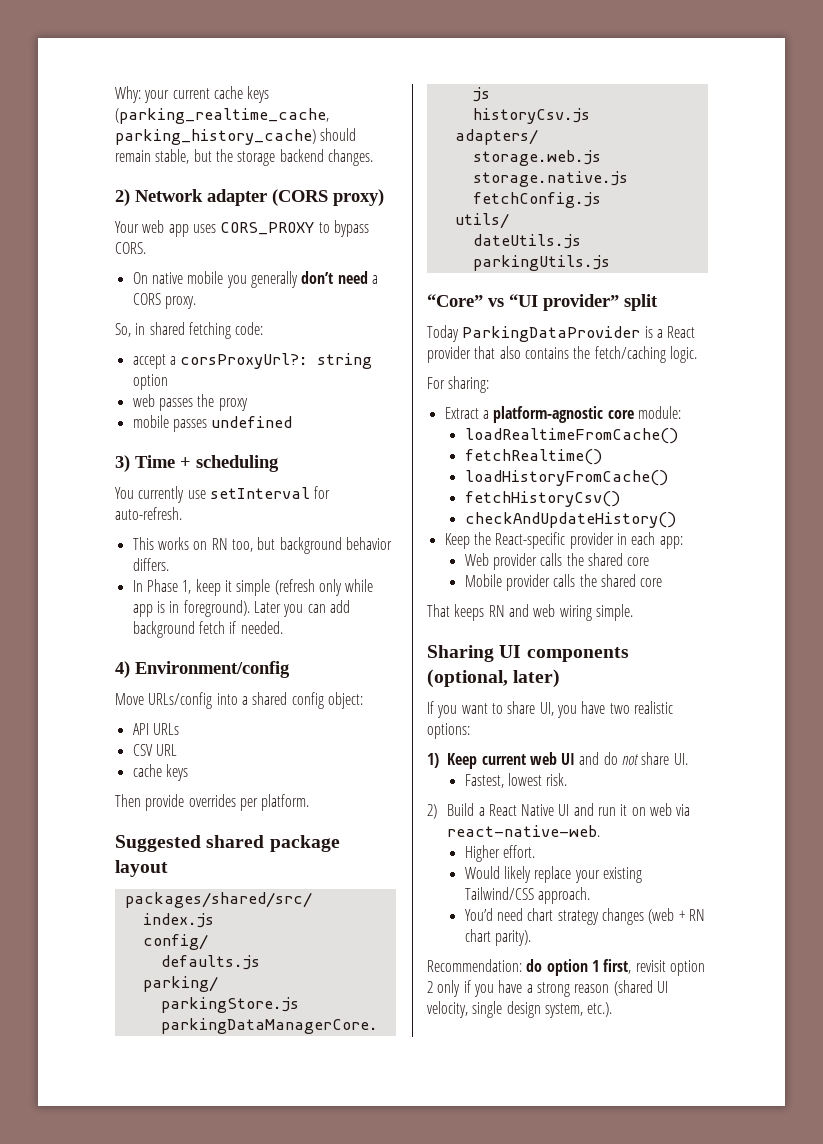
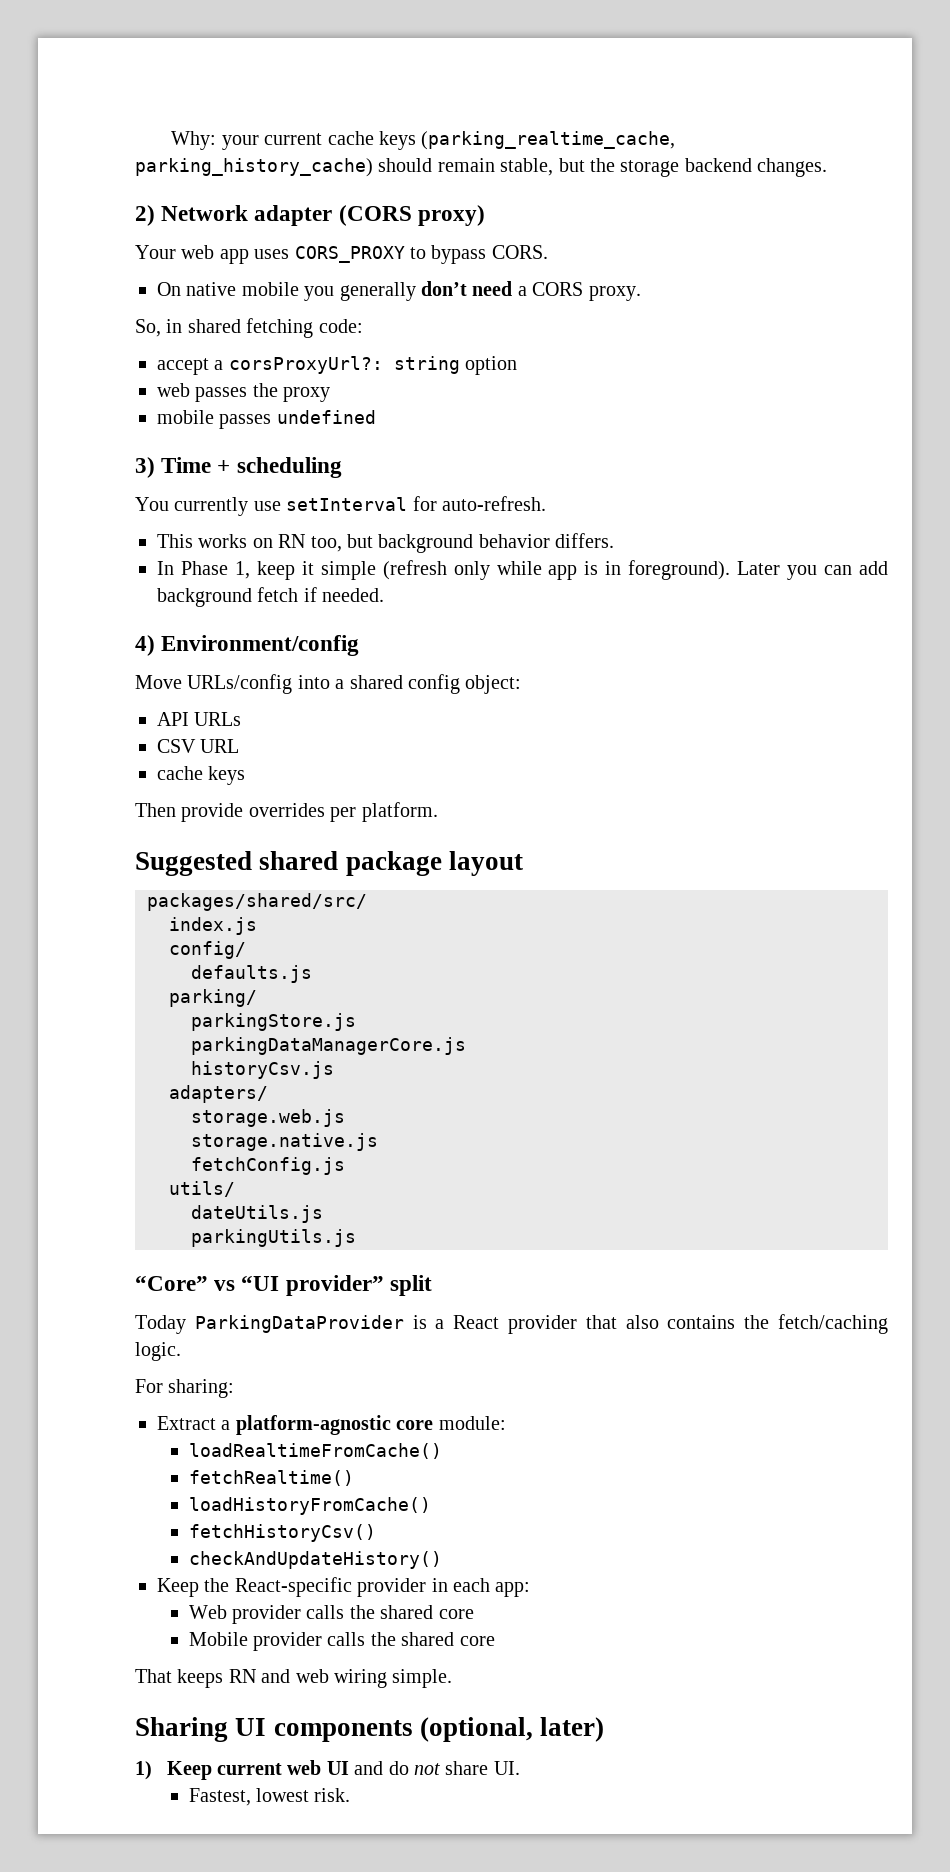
[427,701,673,718] [427,723,470,739] // If you want to share UI, you have two realistic options: -> (605, 1729) none
[427,803,691,819] [447,825,601,837] [464,845,536,862] [464,866,643,883] [464,887,591,904] [464,908,706,925] [464,929,532,946] [427,959,705,976] [427,980,668,997] [427,1001,613,1018] // 2) Build a React Native UI and run it on web via react-native-web. // Higher effort. // Would likely replace your existing Tailwind/CSS approach. // You’d need chart strategy changes (web + RN chart parity). // Recommendation: do option 1 first, revisit option 2 only if you have a strong reason (shared UI velocity, single design system, etc.). -> (351, 1795) none

